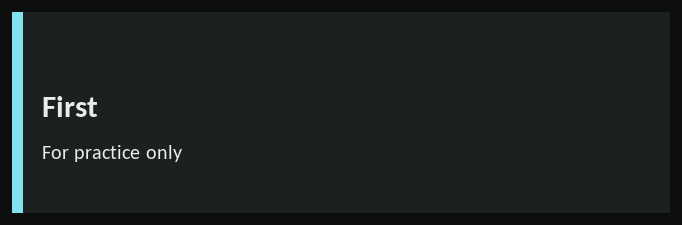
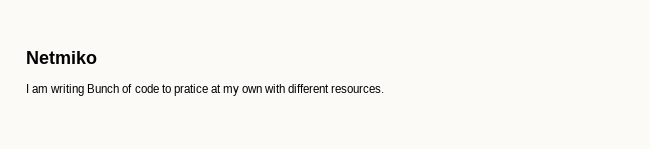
[42,96,98,117] [42,145,182,162] First // For practice only -> [26,51,97,64] [26,84,385,96] Netmiko // I am writing Bunch of code to pratice at my own with different resources.

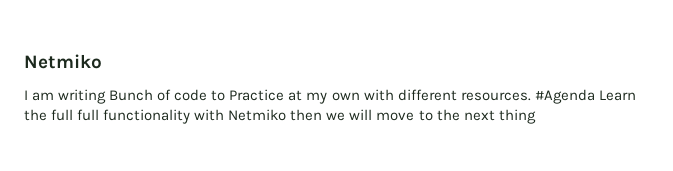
[173,84,208,96] pratice -> [229,89,285,101] Practice
(385, 89) none -> [534,89,636,104] [24,109,536,124] #Agenda Learn the full full functionality with Netmiko then we will move to the next thing

